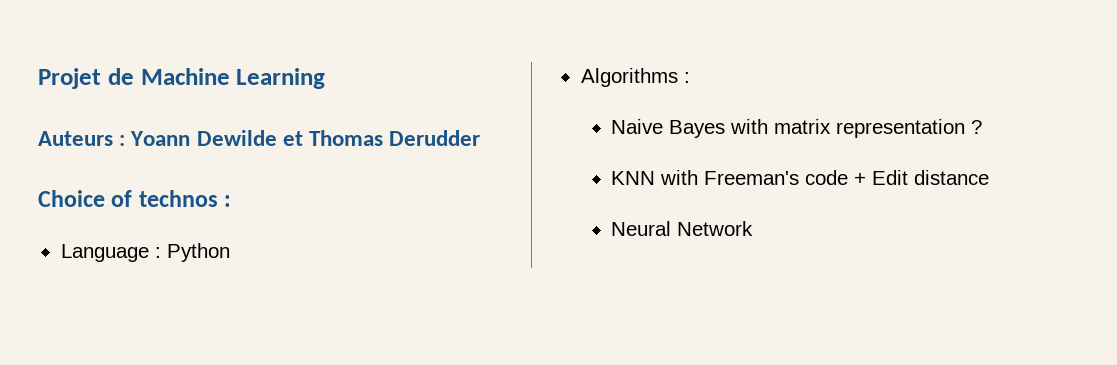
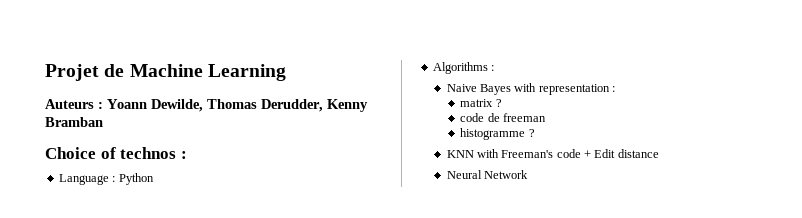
[196,130,481,146] Dewilde et Thomas Derudder -> [151,99,368,112] [45,117,103,127] Dewilde, Thomas Derudder, Kenny Bramban
[774,119,966,138] matrix representation -> [538,84,616,95] [460,99,502,107] [460,113,547,122] [460,128,526,140] representation : // matrix ? // code de freeman // histogramme

